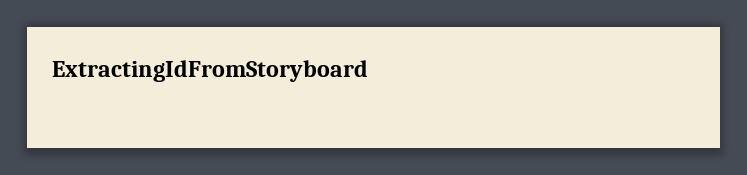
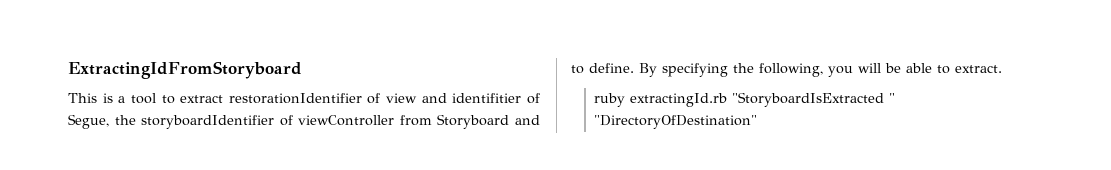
(368, 71) none -> [68,93,540,104] [68,114,540,129] [571,63,1002,77] [594,92,896,107] [594,115,758,129] // This is a tool to extract restorationIdentifier of view and identifitier of Segue, the storyboardIdentifier of viewController from Storyboard and to define. By specifying the following, you will be able to extract. // ruby extractingId.rb "StoryboardIsExtracted " "DirectoryOfDestination"

